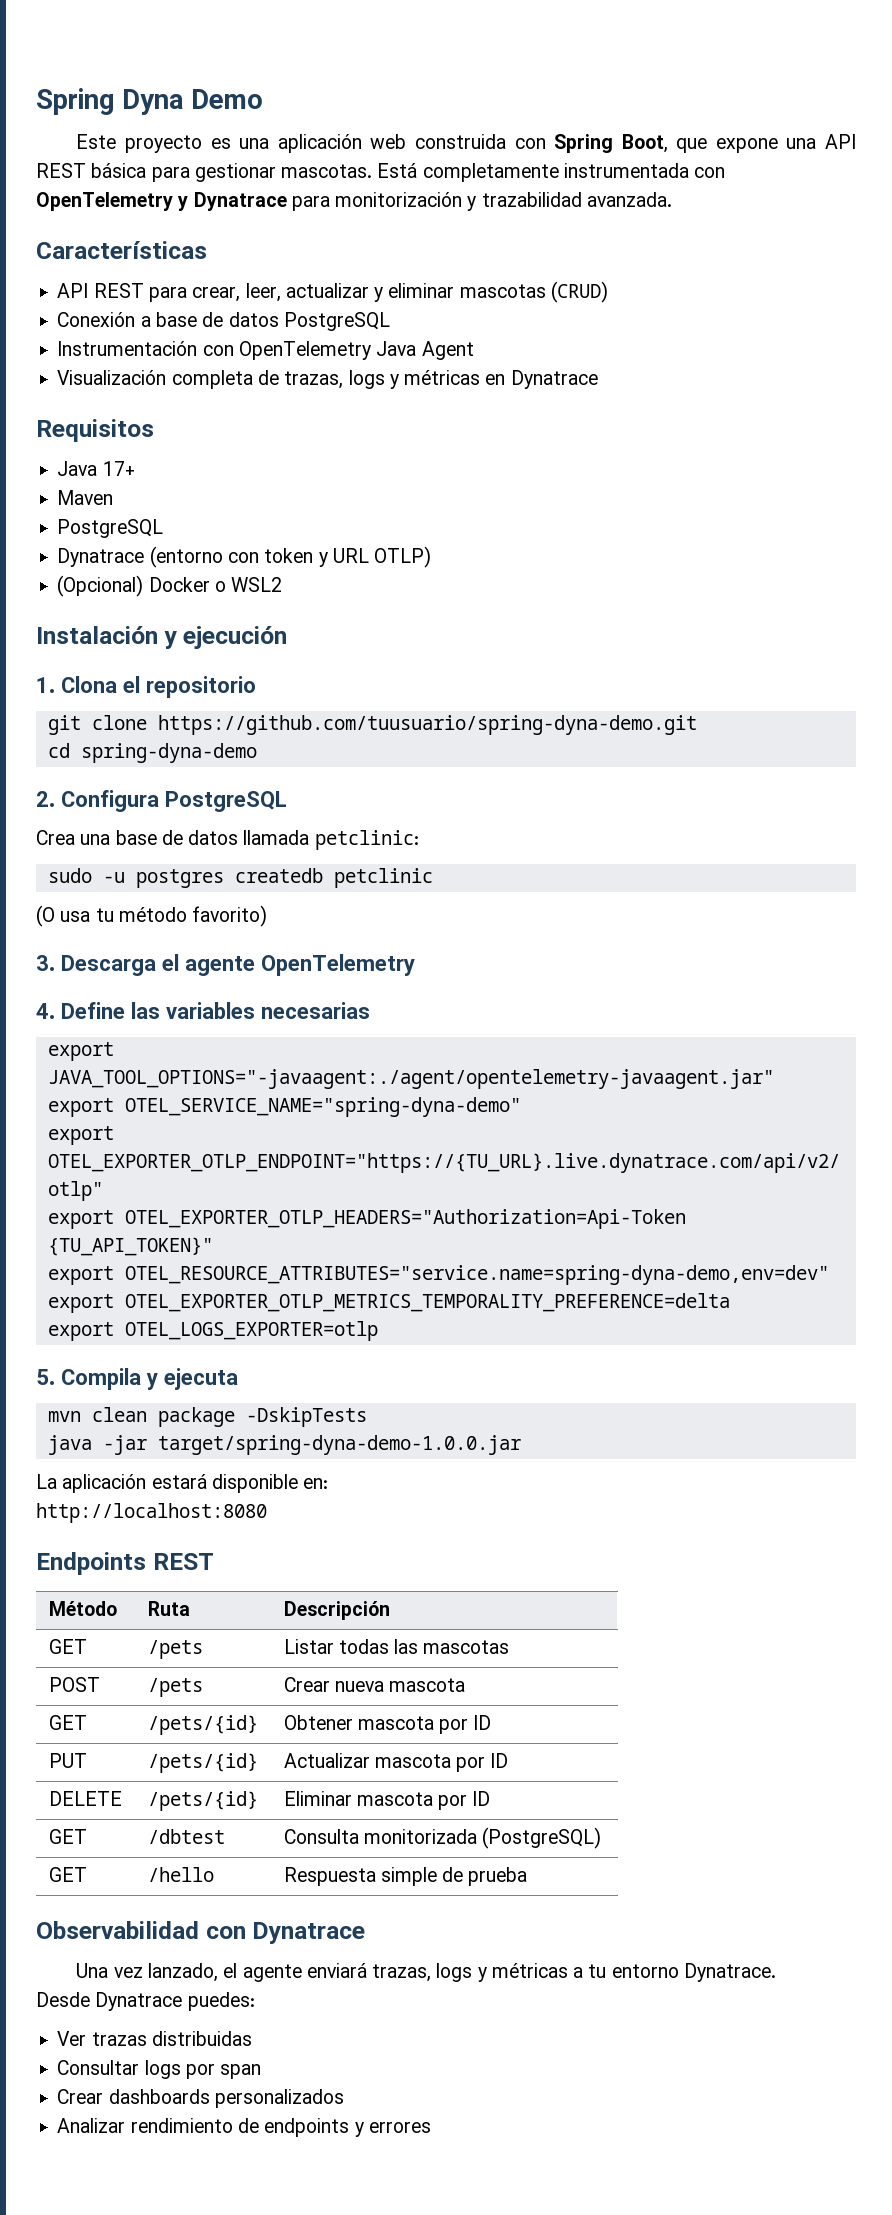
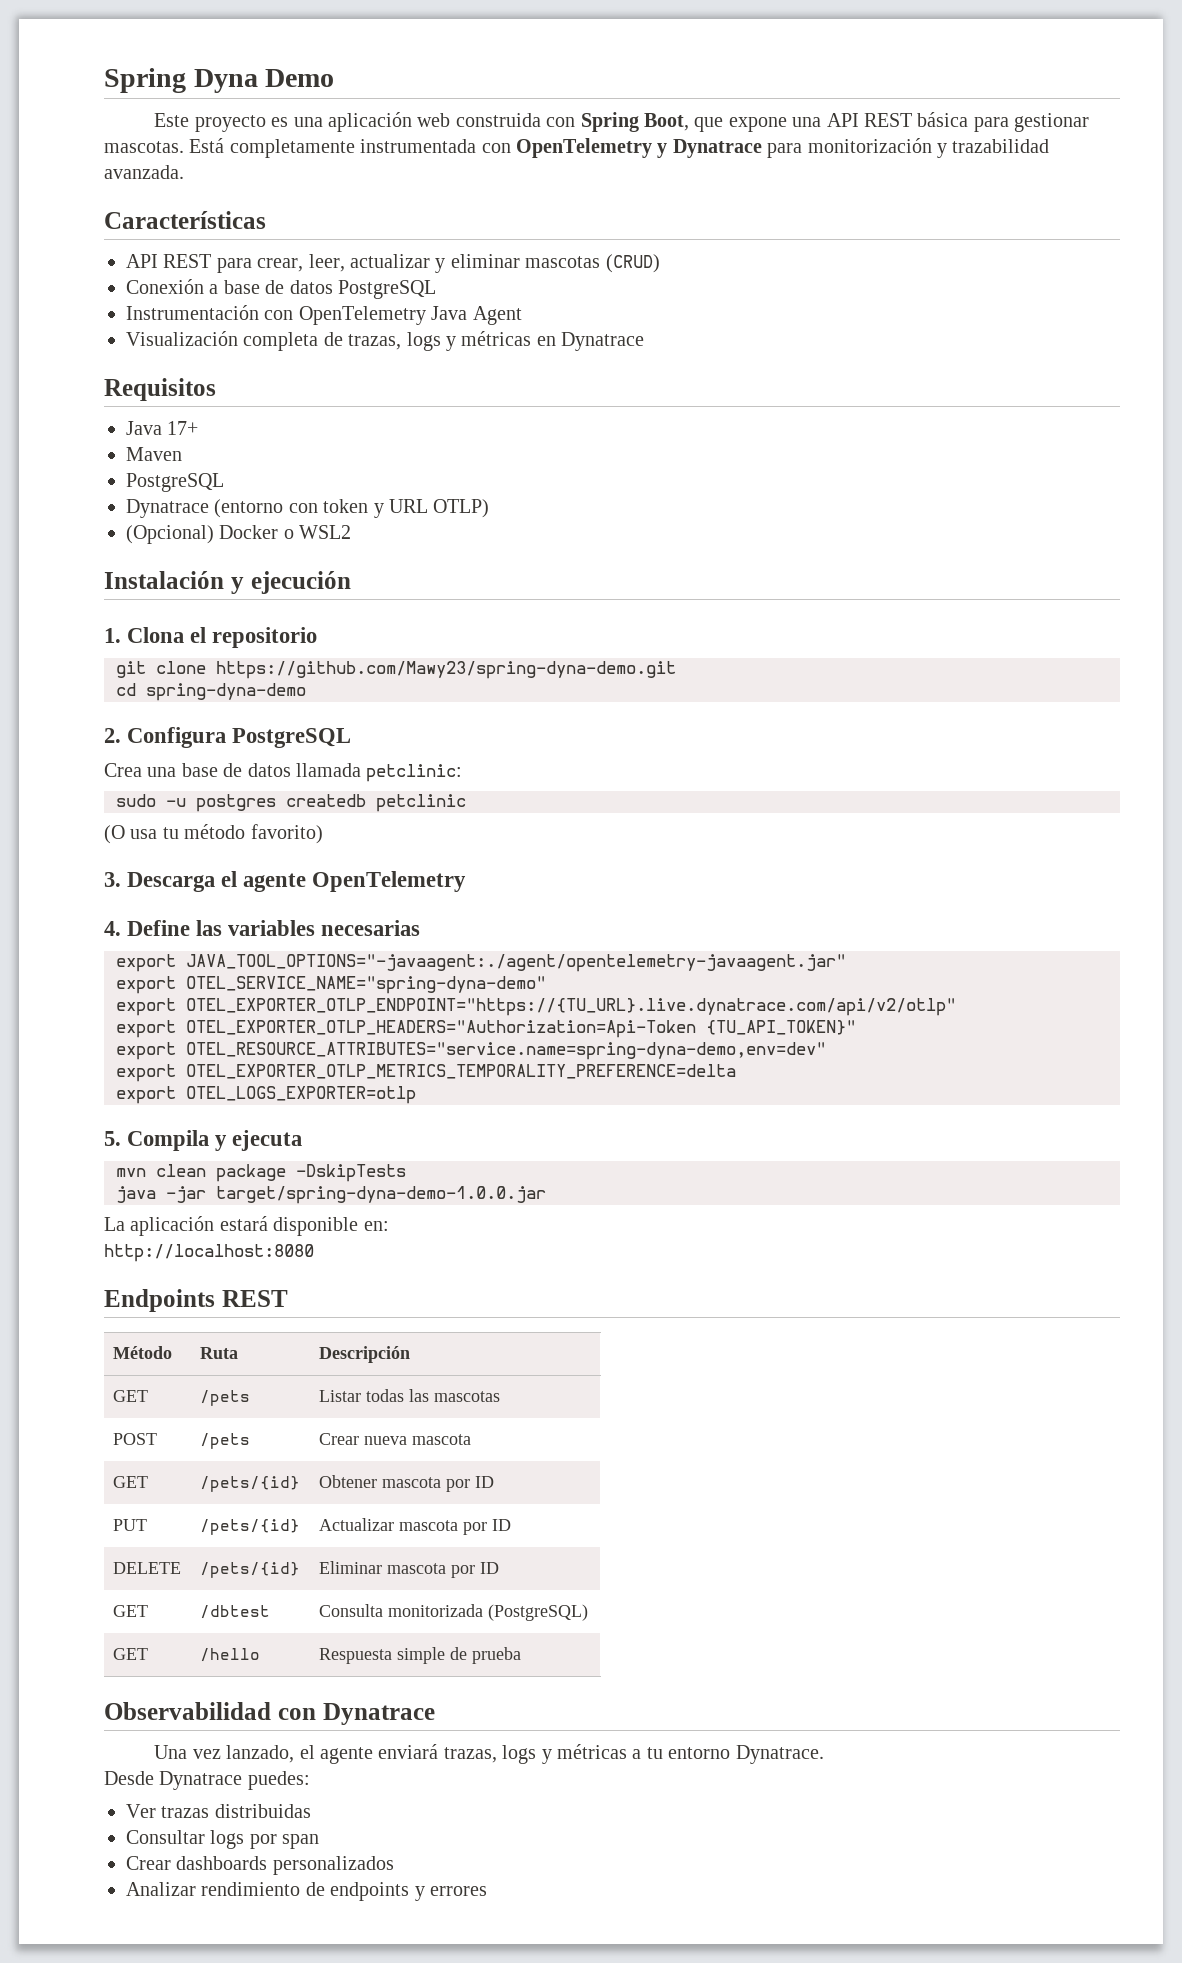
[157,715,697,735] https://github.com/tuusuario/spring-dyna-demo.git -> [216,661,676,679] https://github.com/Mawy23/spring-dyna-demo.git

